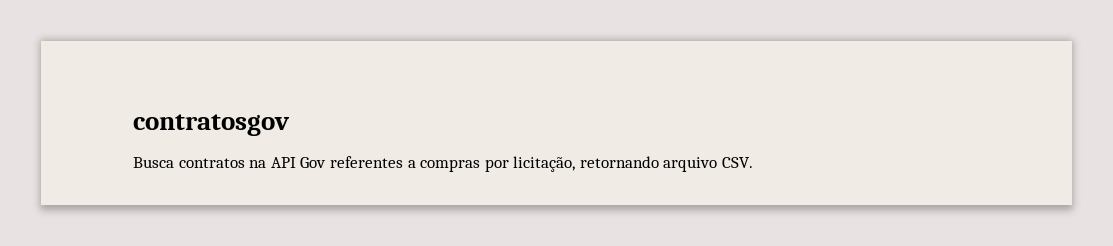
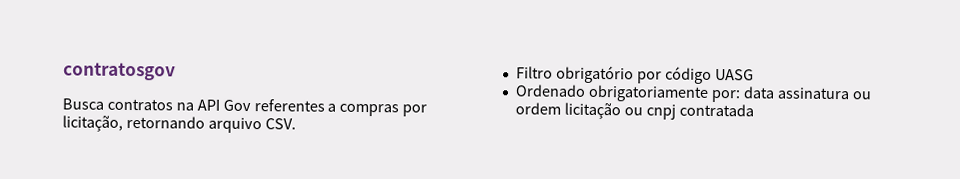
(754, 162) none -> [515,65,754,84] [514,84,871,103] [514,102,754,120] // Filtro obrigatório por código UASG // Ordenado obrigatoriamente por: data assinatura ou ordem licitação ou cnpj contratada

